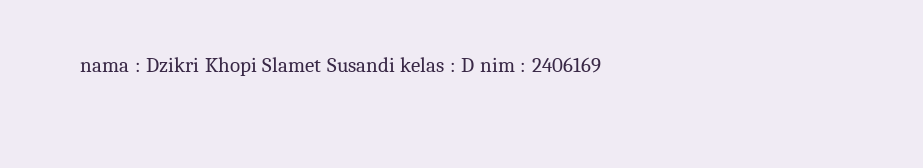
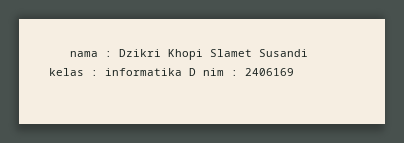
(456, 67) none -> [105,68,182,76] informatika

